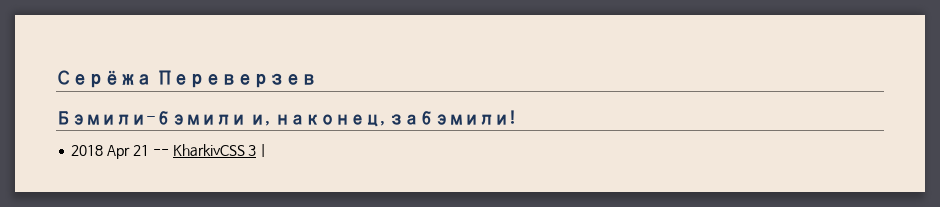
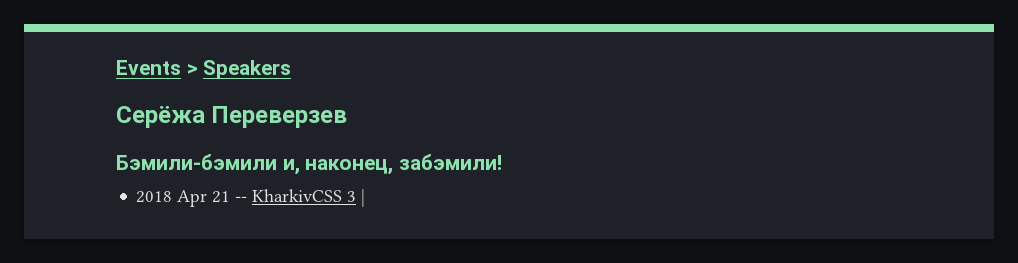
(56, 79) none -> [116,60,292,79] Events > Speakers //

